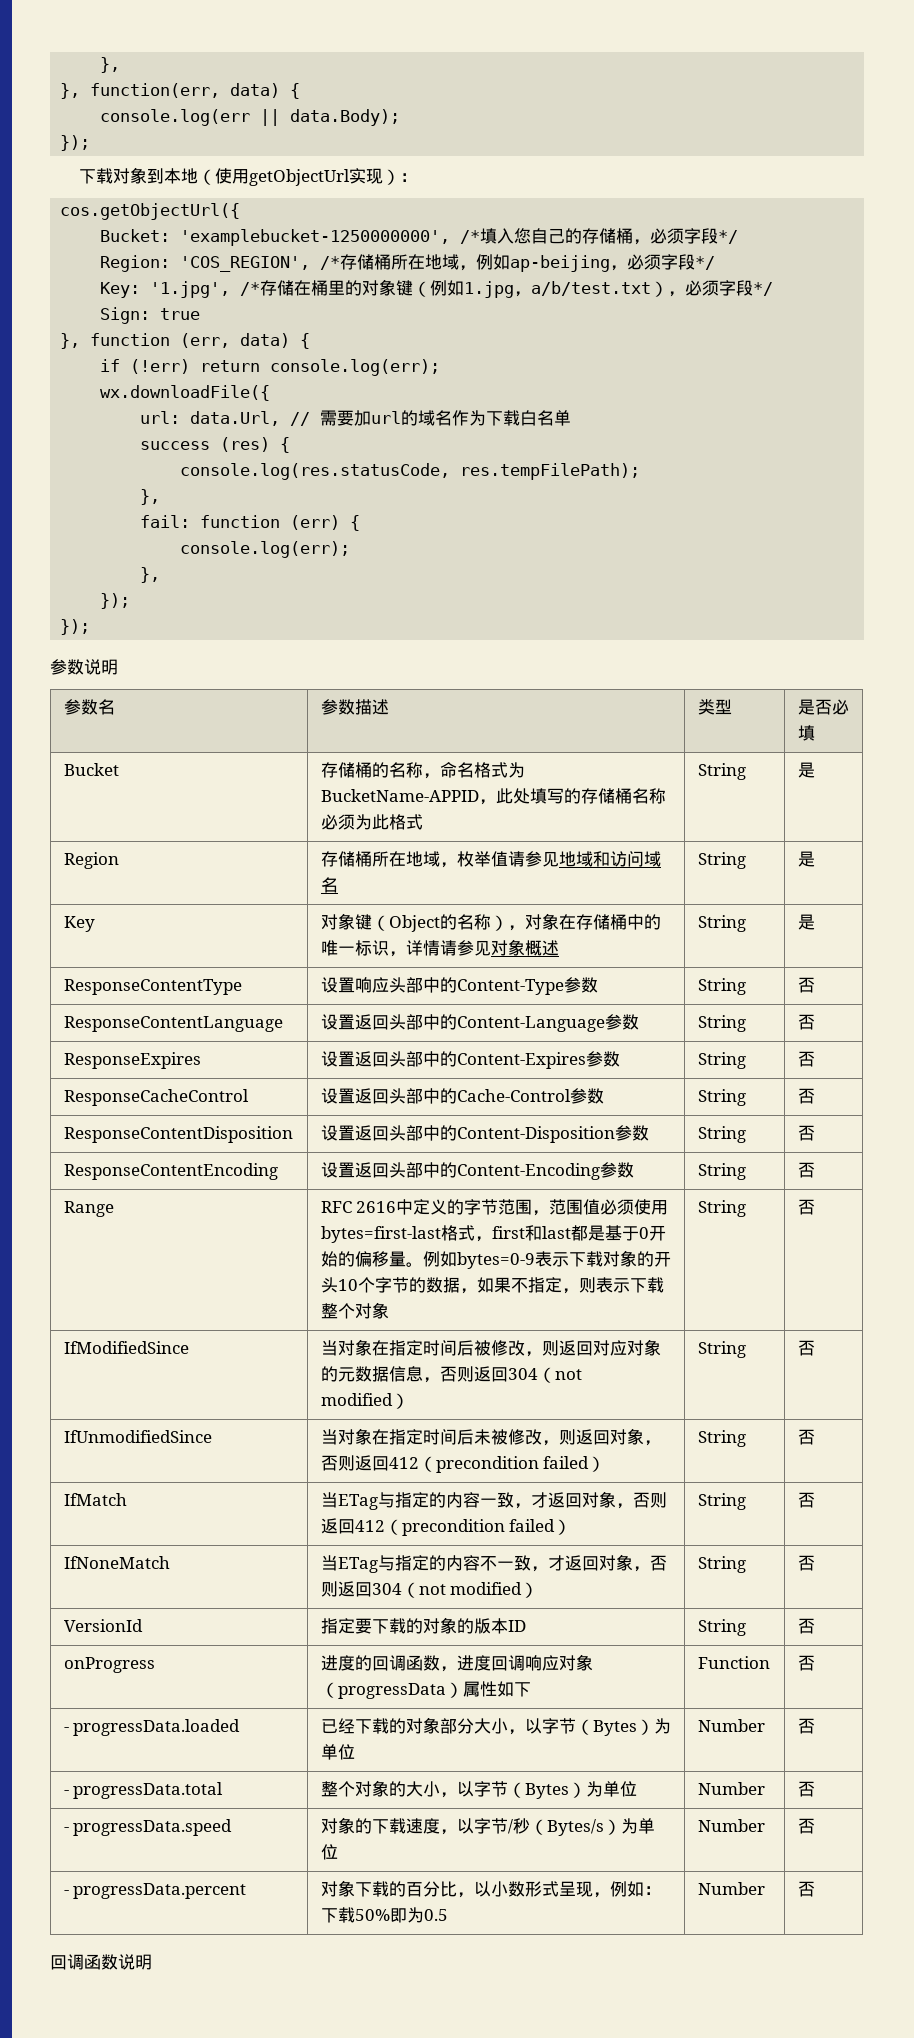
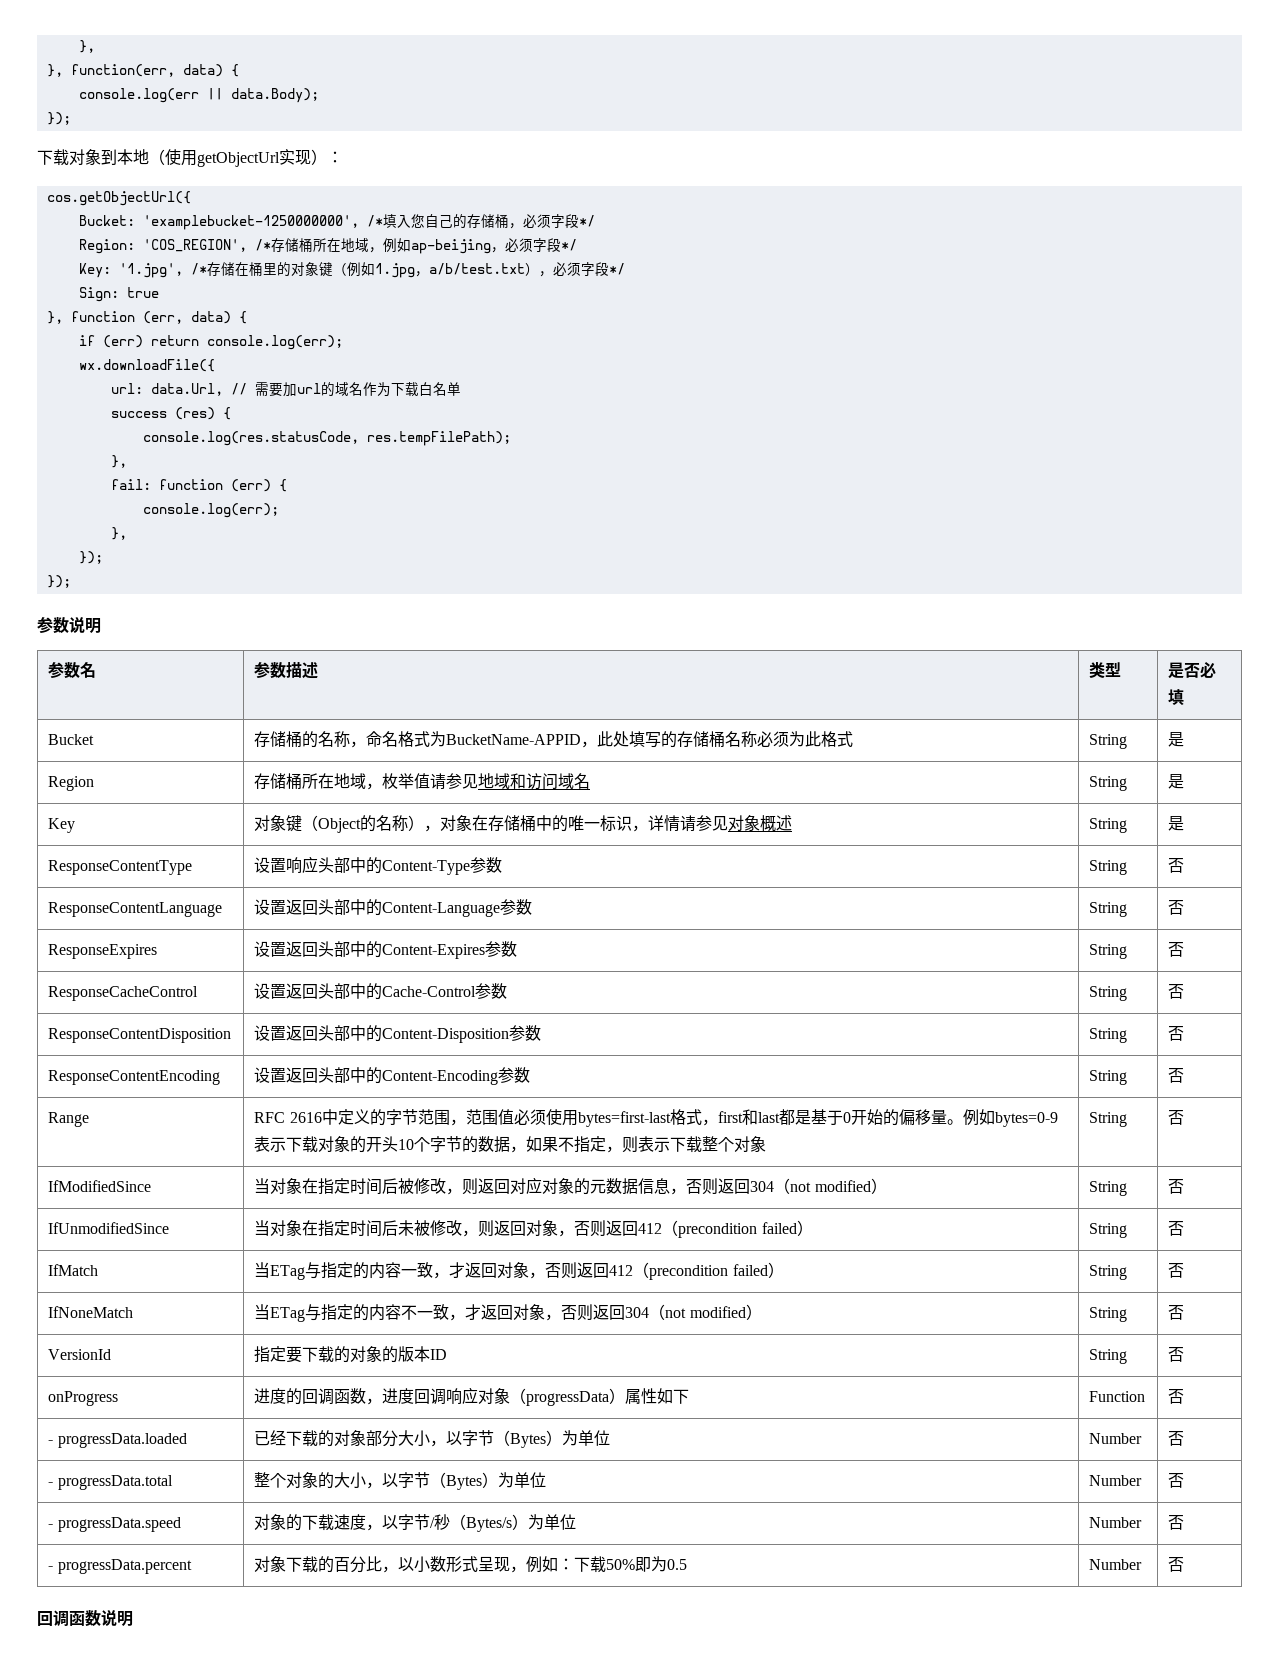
[130,359,191,374] (!err) -> [102,335,143,348] (err)

